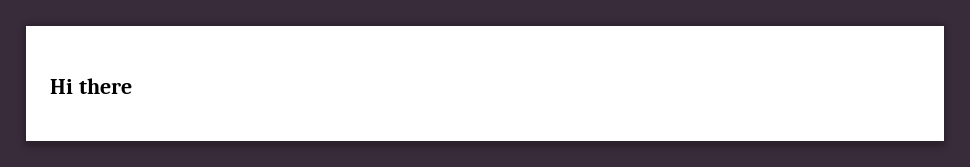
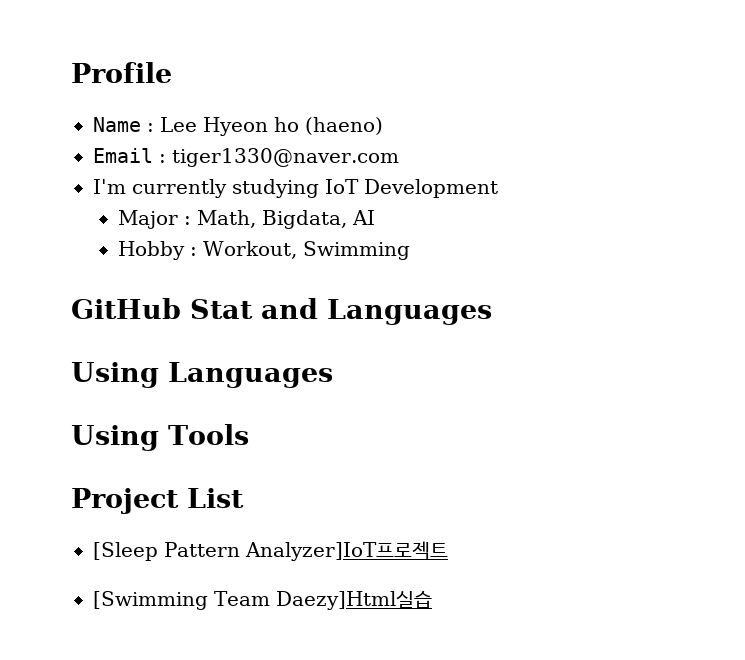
[50,78,132,94] Hi there -> [71,62,172,83] [93,117,383,136] [93,148,399,167] [93,179,498,198] [118,210,376,229] [118,241,411,260] [71,298,492,325] [71,362,333,388] [71,424,249,451] [71,488,244,514] [93,541,448,561] [93,591,432,610] Profile // Name : Lee Hyeon ho (haeno) // Email : tiger1330@naver.com // I'm currently studying IoT Development // Major : Math, Bigdata, AI // Hobby : Workout, Swimming // GitHub Stat and Languages // Using Languages // Using Tools // Project List // [Sleep Pattern Analyzer]IoT프로젝트 // [Swimming Team Daezy]Html실습

